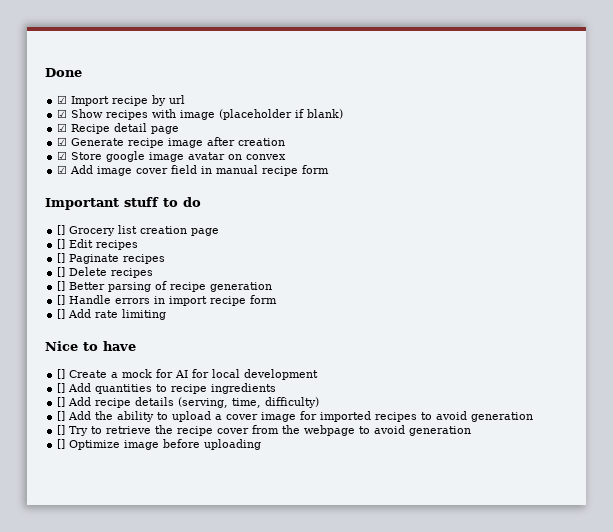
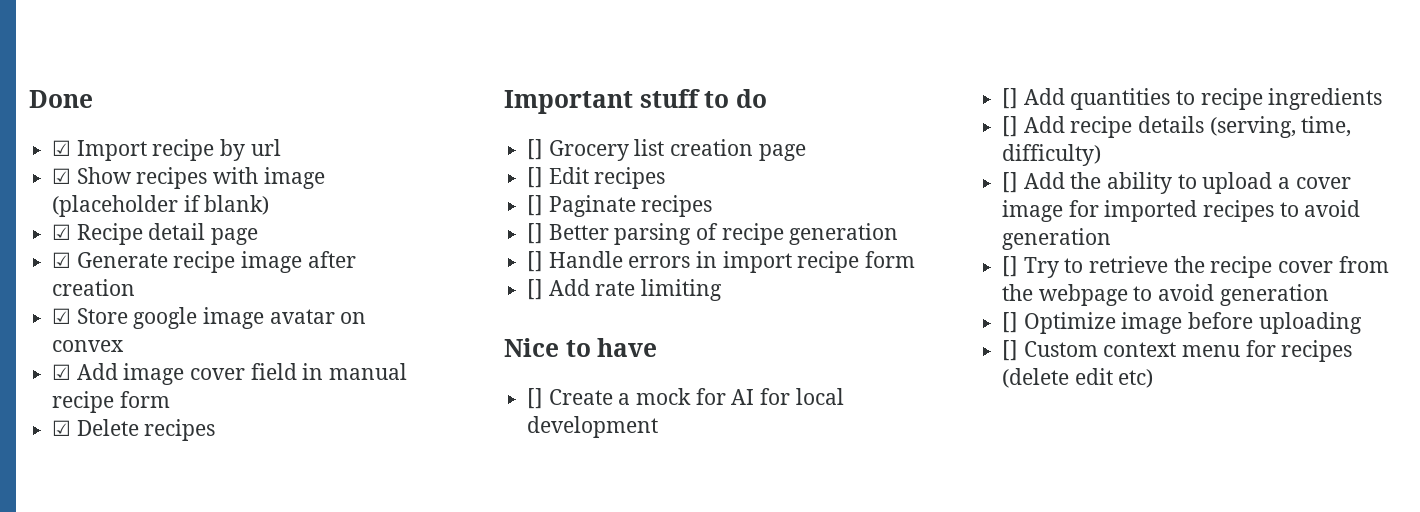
(330, 169) none -> [52,419,216,441] // ☑ Delete recipes
[57,267,154,278] // [] Delete recipes -> (713, 206) none
(262, 444) none -> [1002,340,1353,362] [1002,368,1154,388] // [] Custom context menu for recipes (delete edit etc)

